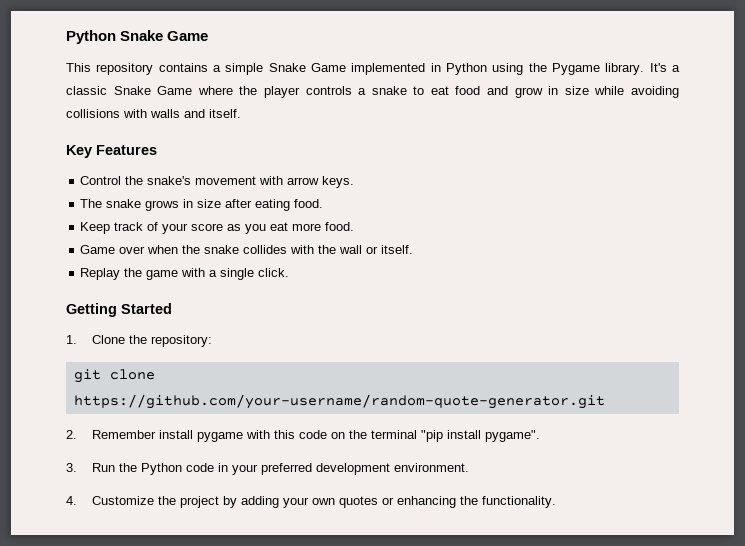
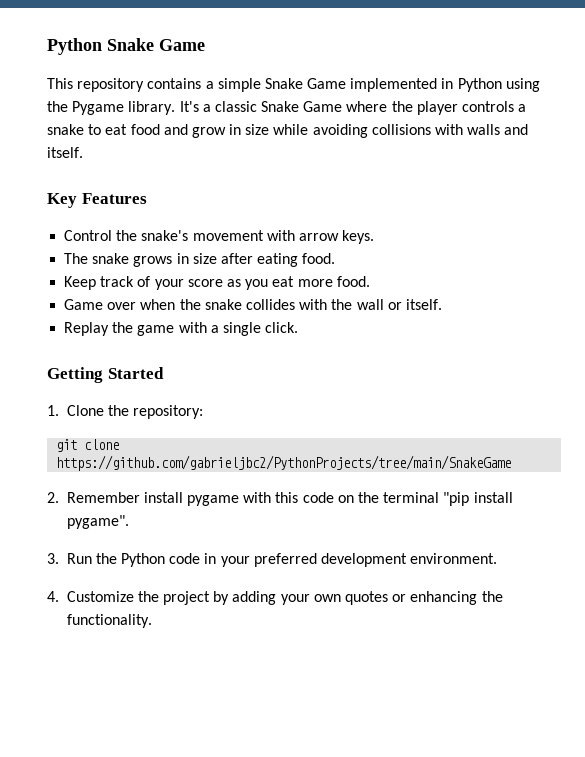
[73,394,605,409] https://github.com/your-username/random-quote-generator.git -> [56,455,512,471] https://github.com/gabrieljbc2/PythonProjects/tree/main/SnakeGame

